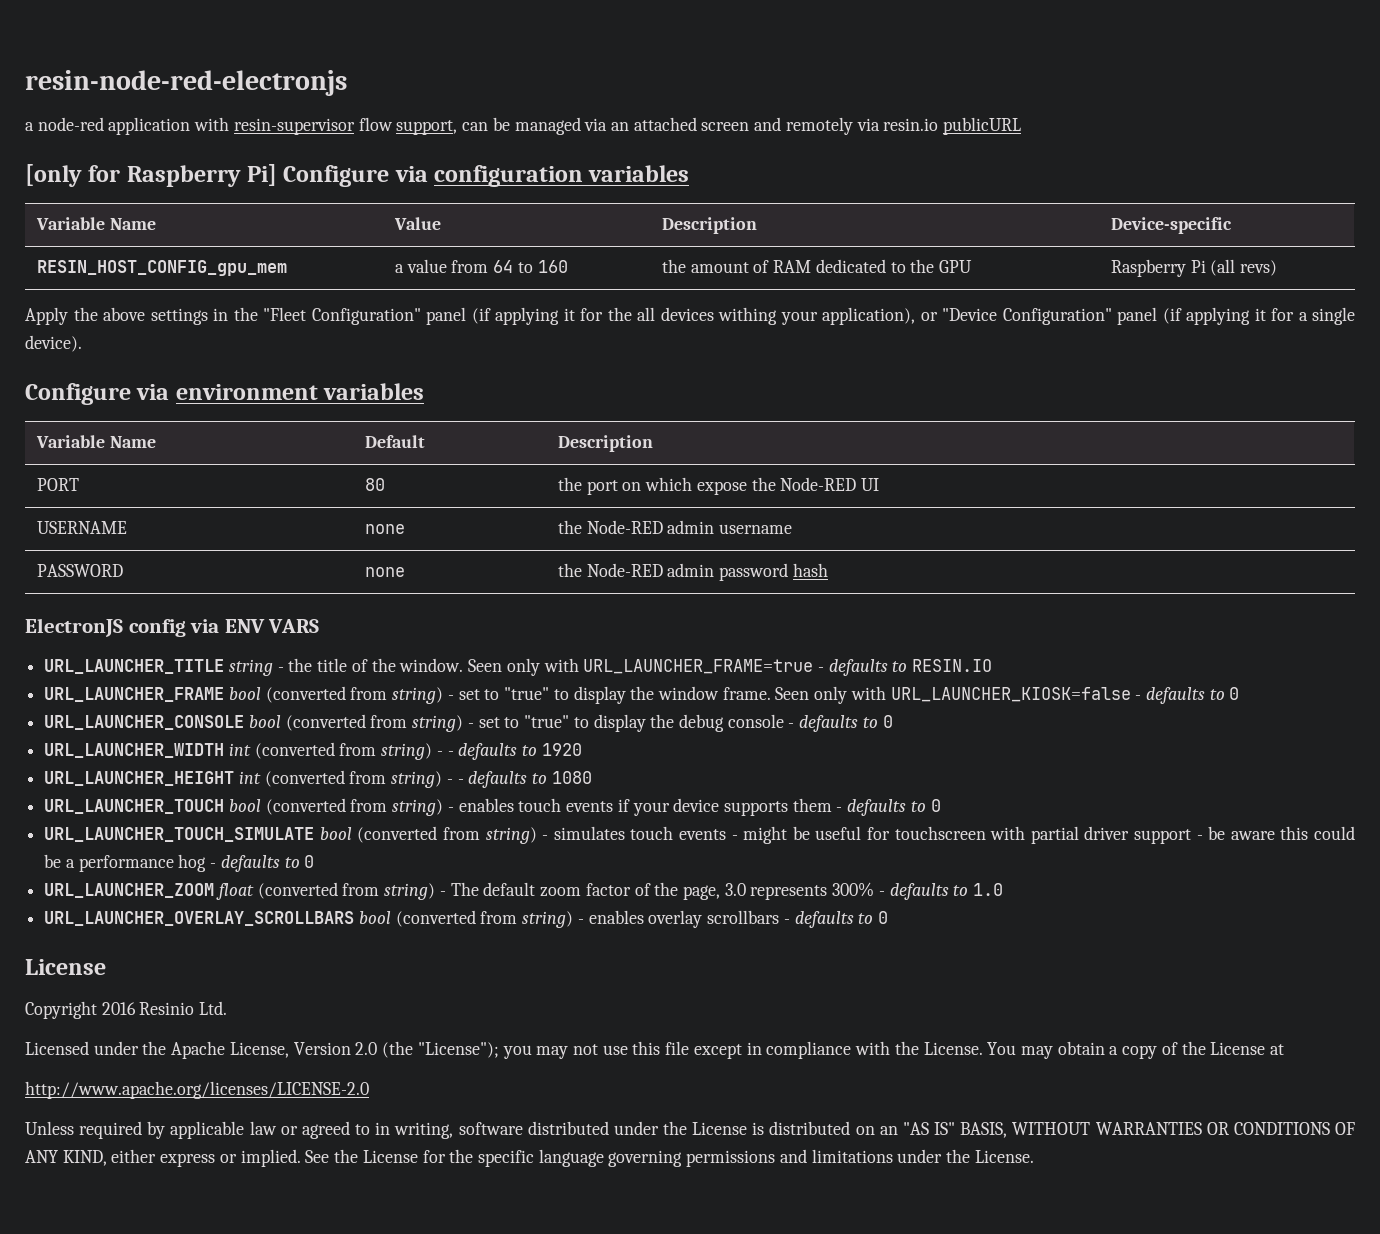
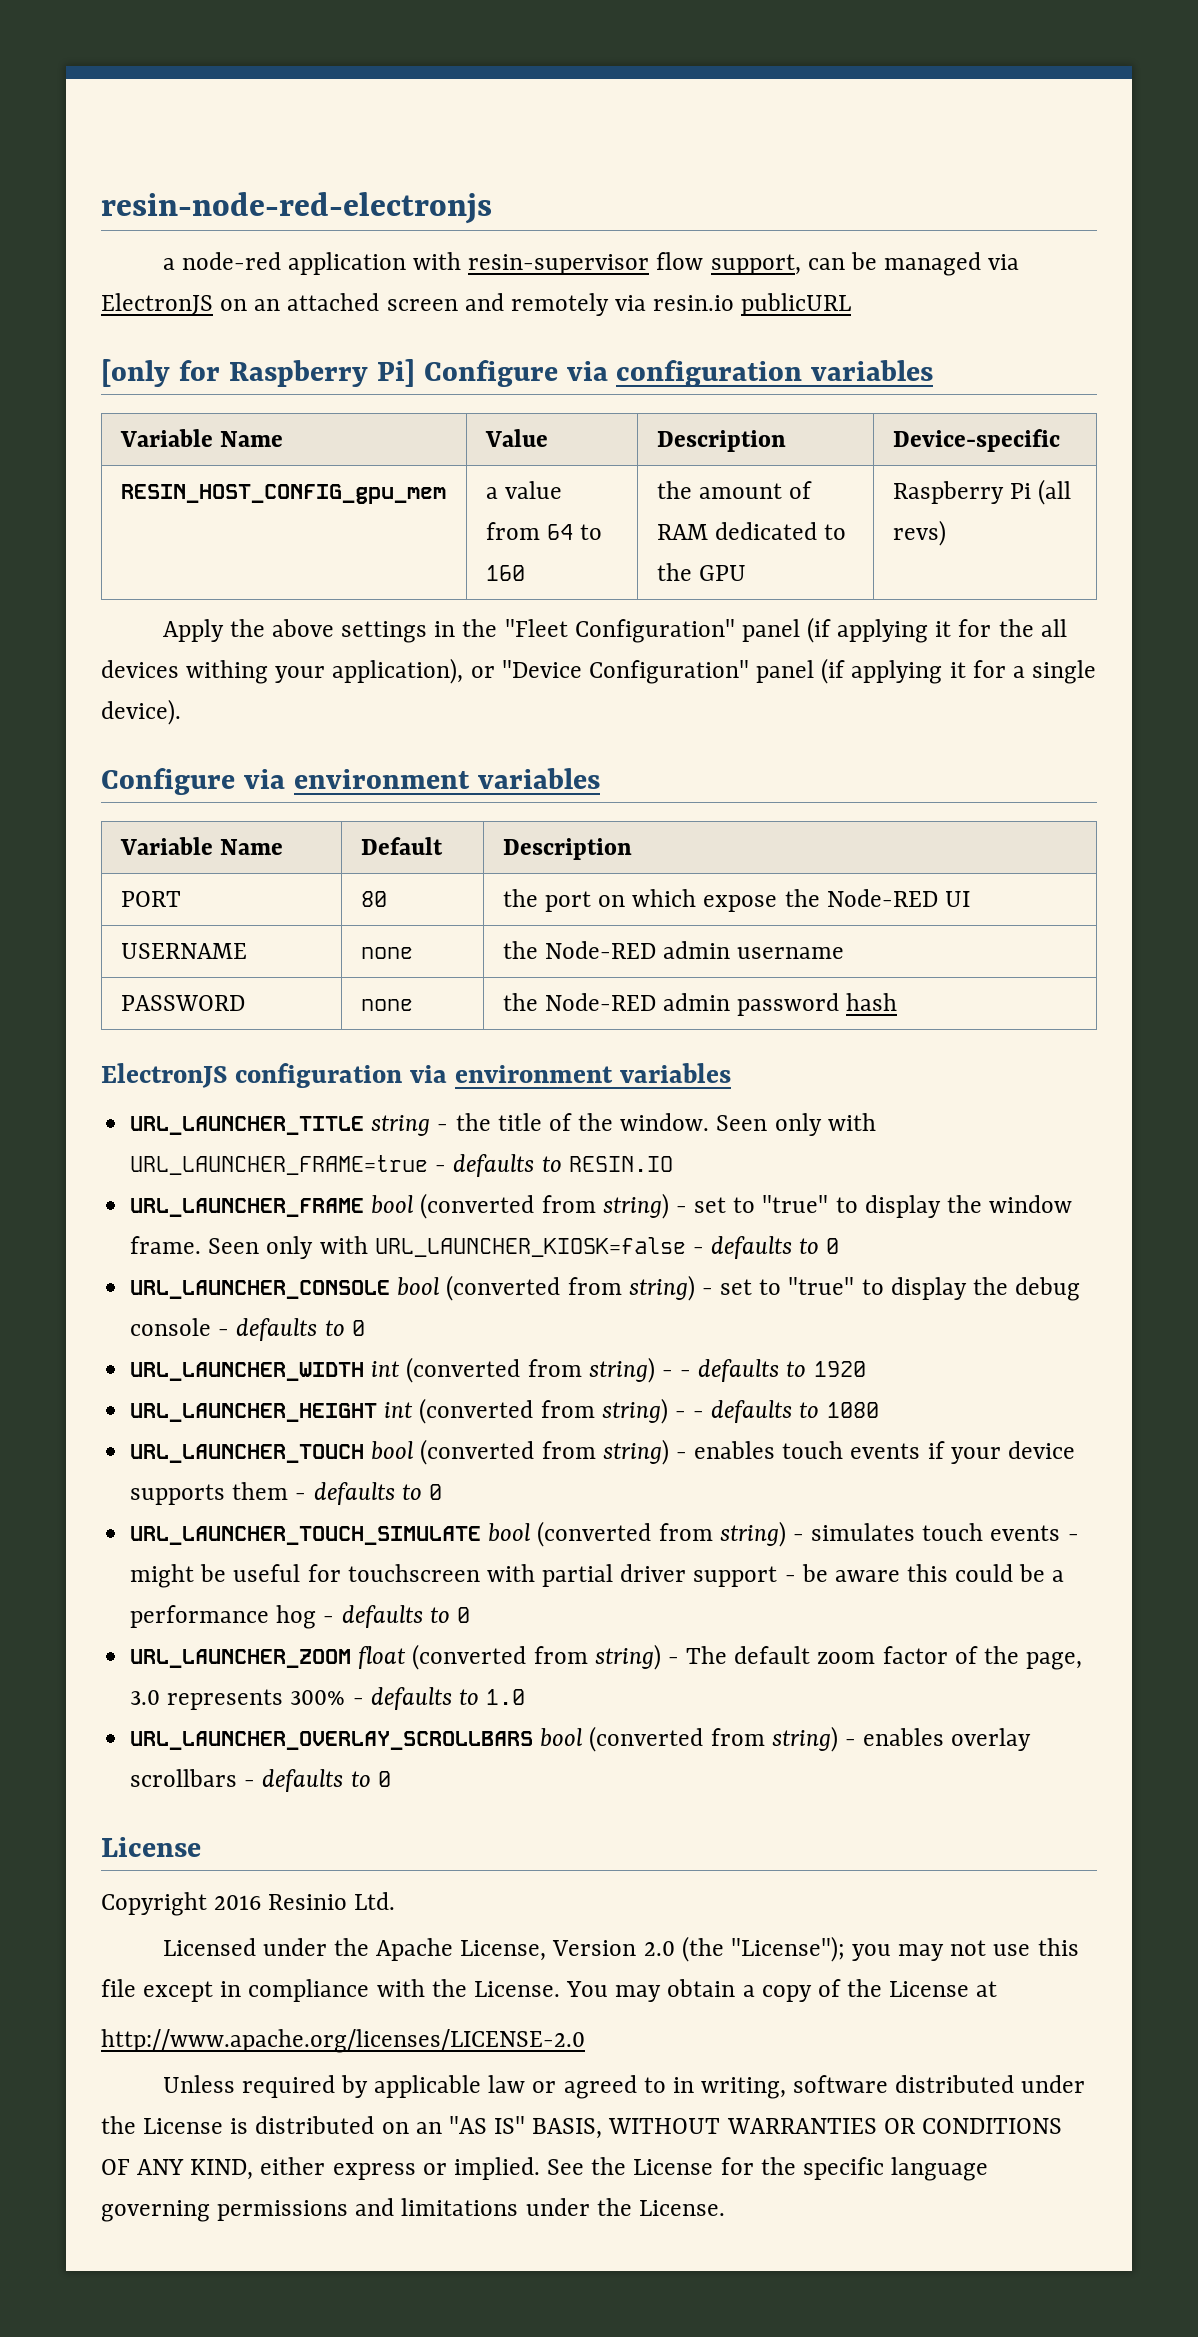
(608, 124) none -> [101,293,248,315] ElectronJS on
[128,619,320,637] config via ENV VARS -> [234,1063,731,1088] configuration via environment variables

